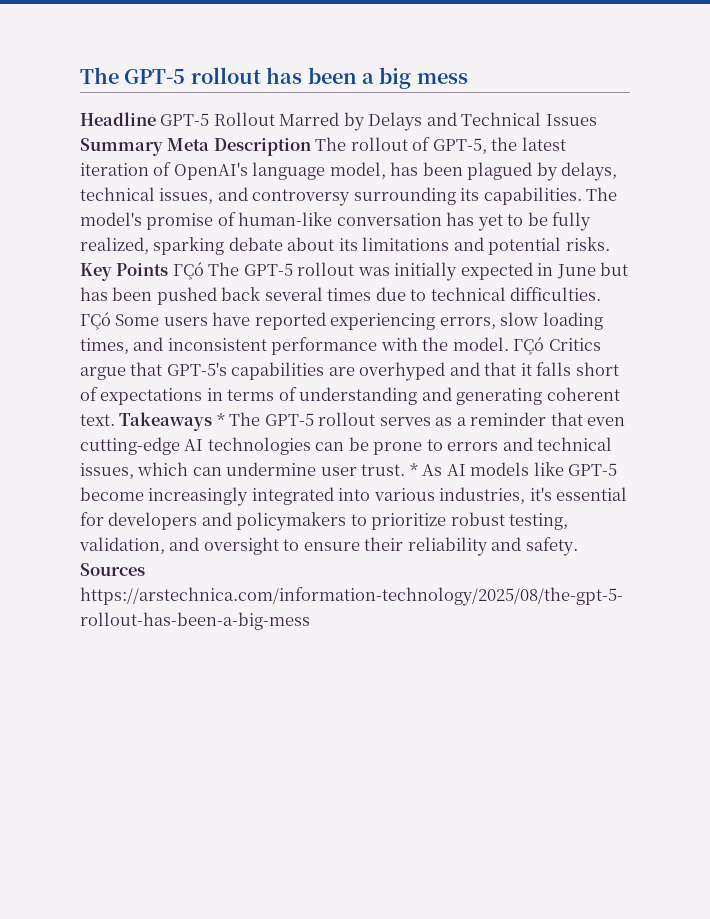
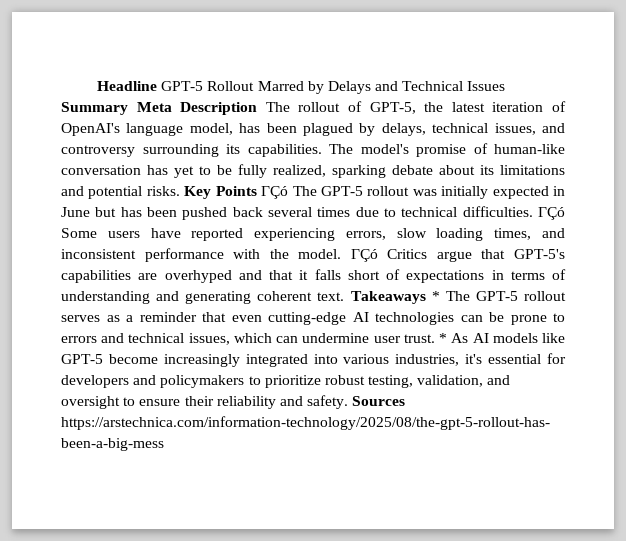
[80,67,468,89] The GPT-5 rollout has been a big mess // -> (97, 86) none

